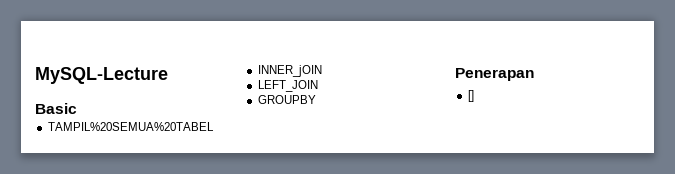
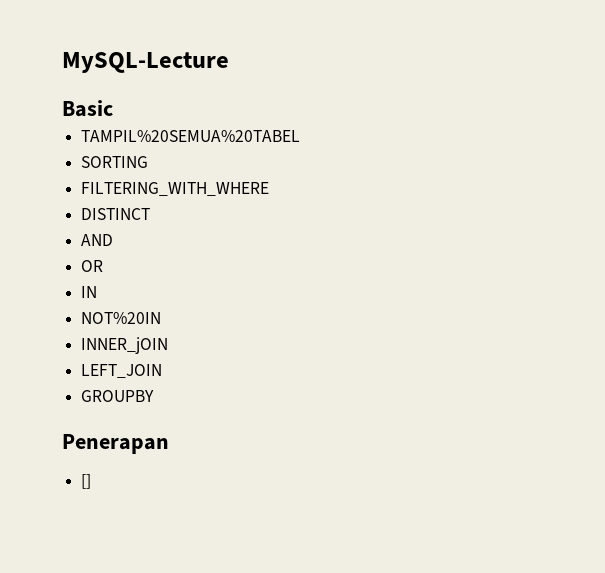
(214, 126) none -> [81,156,149,168] [81,182,270,196] [81,208,151,220] [81,234,114,246] [81,260,104,272] [81,286,98,298] [81,312,162,324] // SORTING // FILTERING_WITH_WHERE // DISTINCT // AND // OR // IN // NOT%20IN

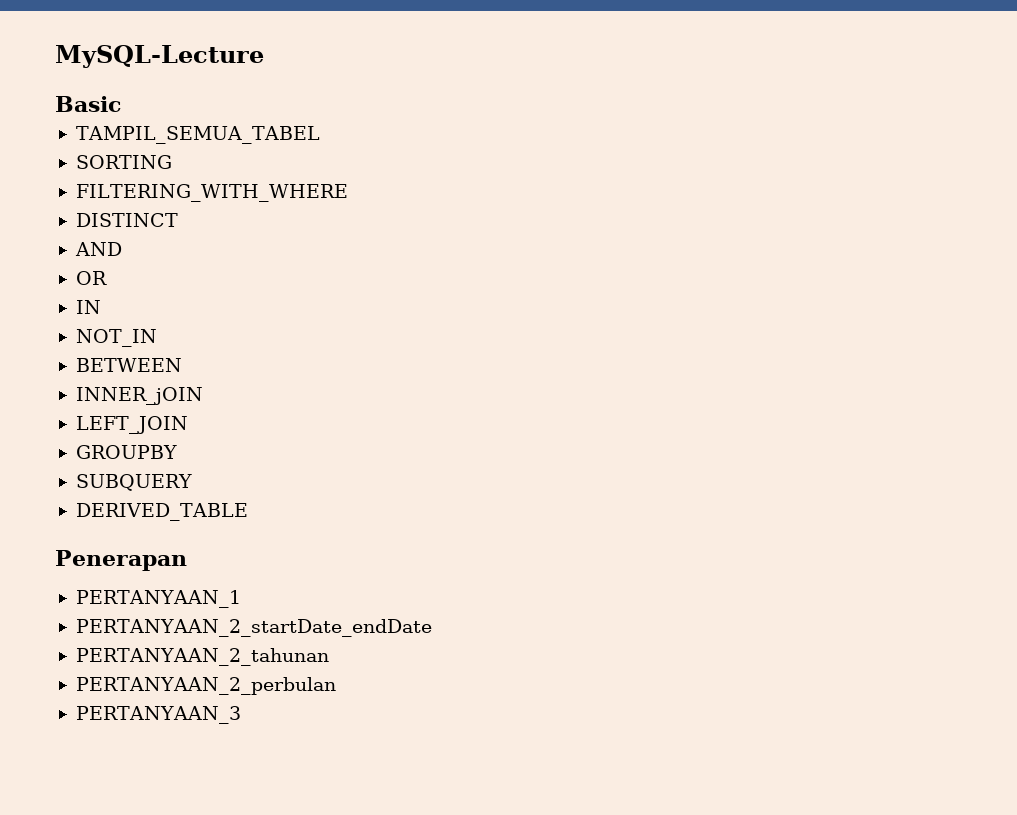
[81,130,301,142] TAMPIL%20SEMUA%20TABEL -> [75,126,320,144] TAMPIL_SEMUA_TABEL
[81,312,162,324] NOT%20IN -> [75,329,157,347] [75,358,182,372] NOT_IN // BETWEEN
(155, 396) none -> [75,474,192,491] [75,503,248,521] // SUBQUERY // DERIVED_TABLE
[81,474,92,489] [] -> [75,590,241,608] [75,619,432,637] [75,648,329,666] [75,677,336,695] [75,706,241,724] PERTANYAAN_1 // PERTANYAAN_2_startDate_endDate // PERTANYAAN_2_tahunan // PERTANYAAN_2_perbulan // PERTANYAAN_3

